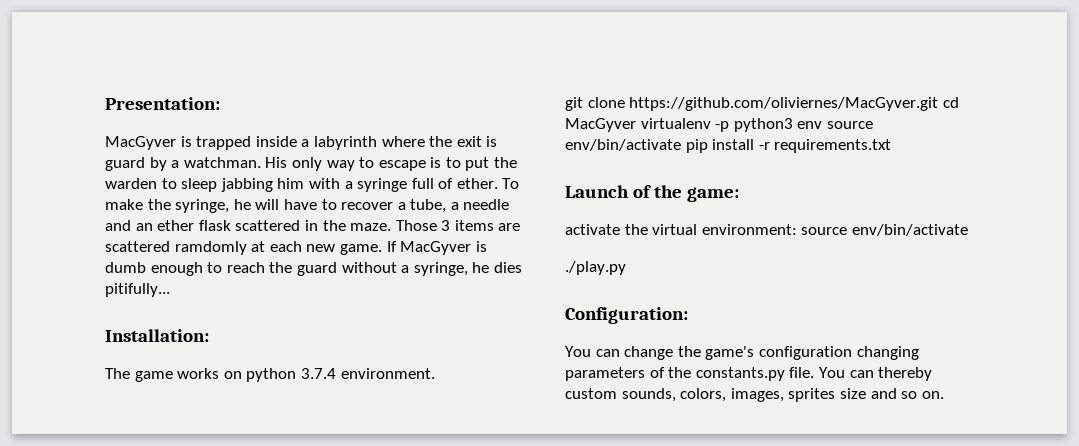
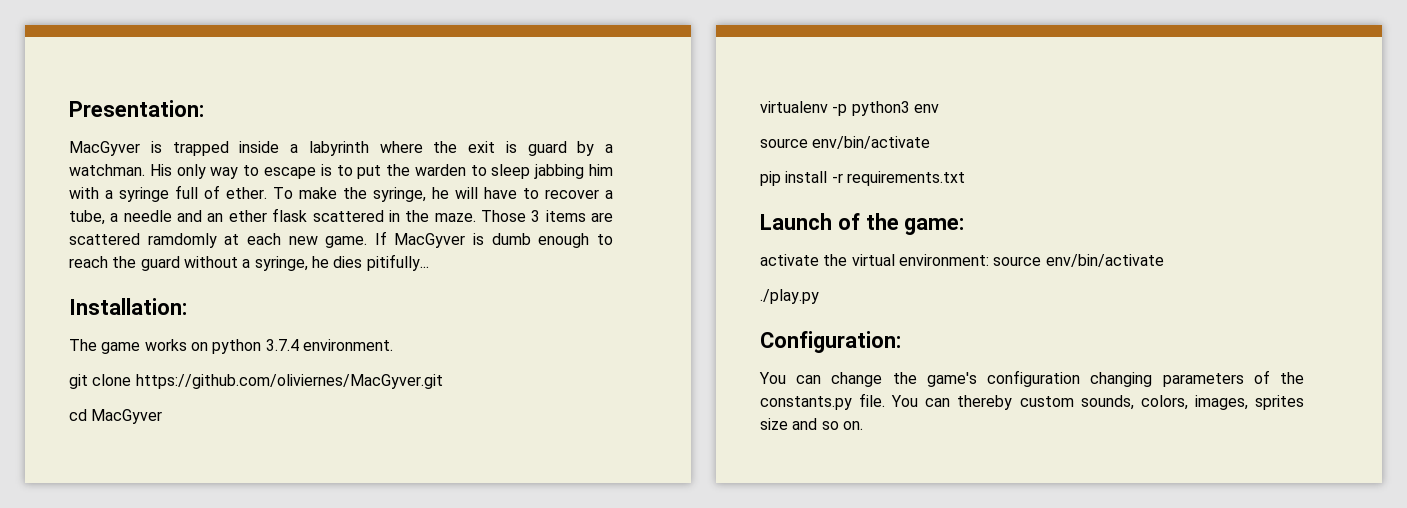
(939, 104) none -> (443, 381) //
(636, 125) none -> (163, 416) //
[826,121,873,129] [565,139,681,151] source env/bin/activate -> [760,136,931,149] // source env/bin/activate //

